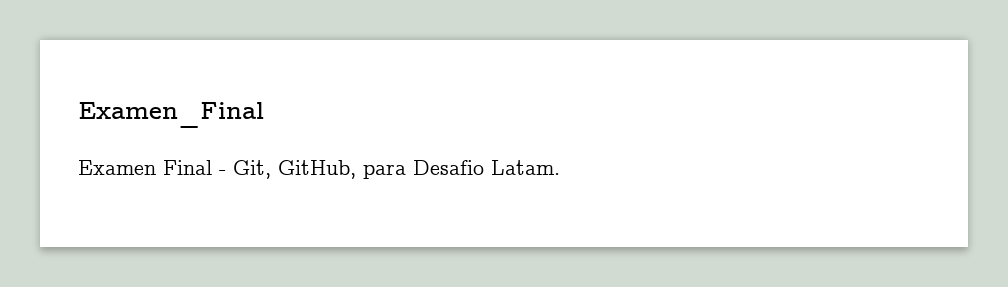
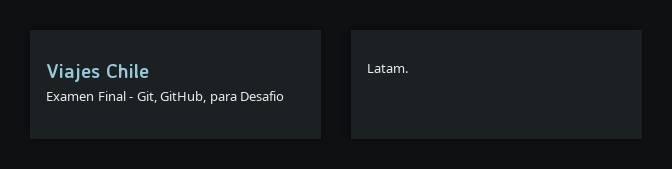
[78,102,264,128] Examen_Final -> [46,64,149,82] Viajes Chile

